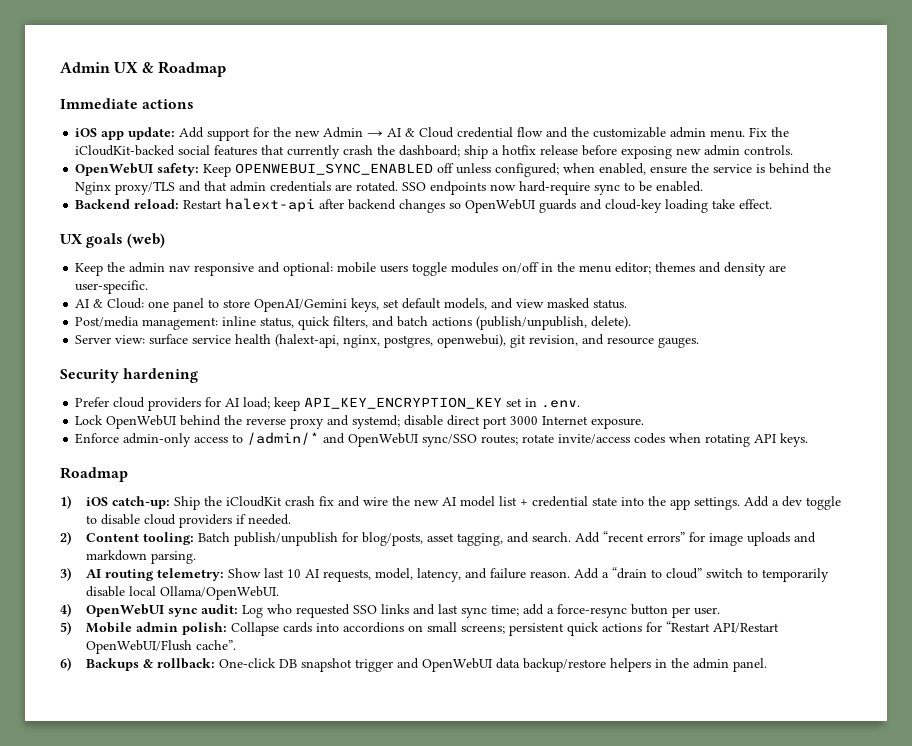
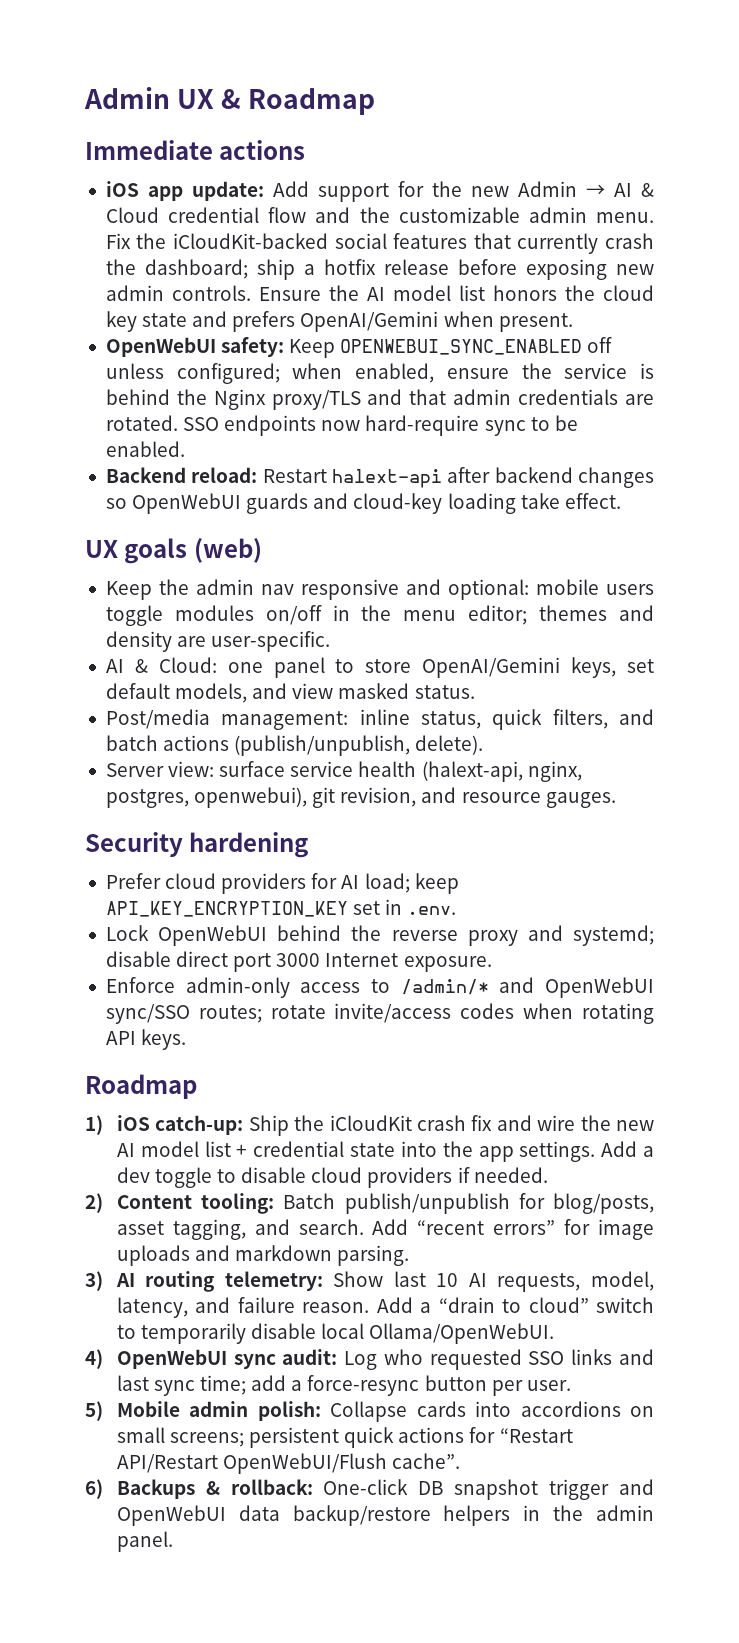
(794, 150) none -> [258,285,655,301] [105,311,573,332] Ensure the AI model list honors the cloud key state and prefers OpenAI/Gemini when present.

